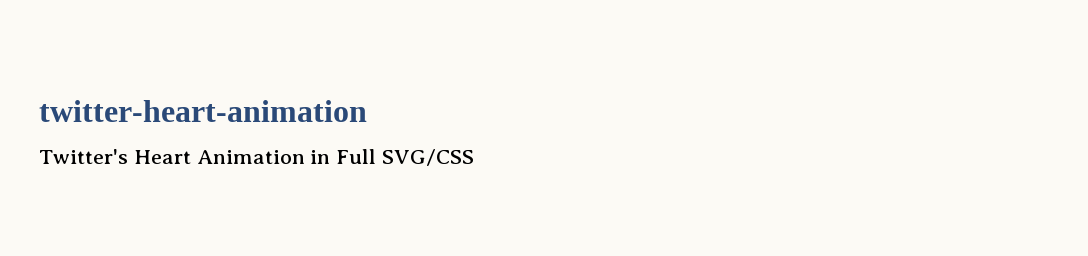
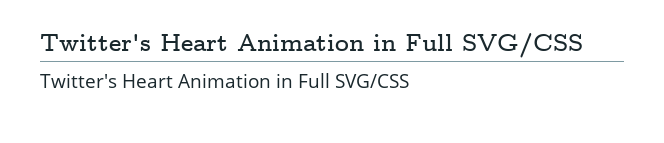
[39,100,367,122] twitter-heart-animation -> [40,33,583,58] Twitter's Heart Animation in Full SVG/CSS

